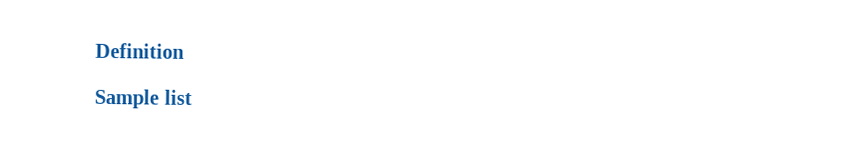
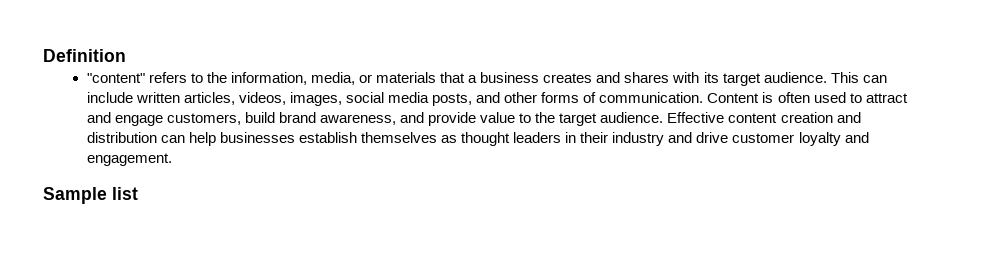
(185, 50) none -> [86,72,887,86] [86,92,908,106] [86,112,861,126] [86,132,869,146] [86,153,172,166] // "content" refers to the information, media, or materials that a business creates and shares with its target audience. This can include written articles, videos, images, social media posts, and other forms of communication. Content is often used to attract and engage customers, build brand awareness, and provide value to the target audience. Effective content creation and distribution can help businesses establish themselves as thought leaders in their industry and drive customer loyalty and engagement.

